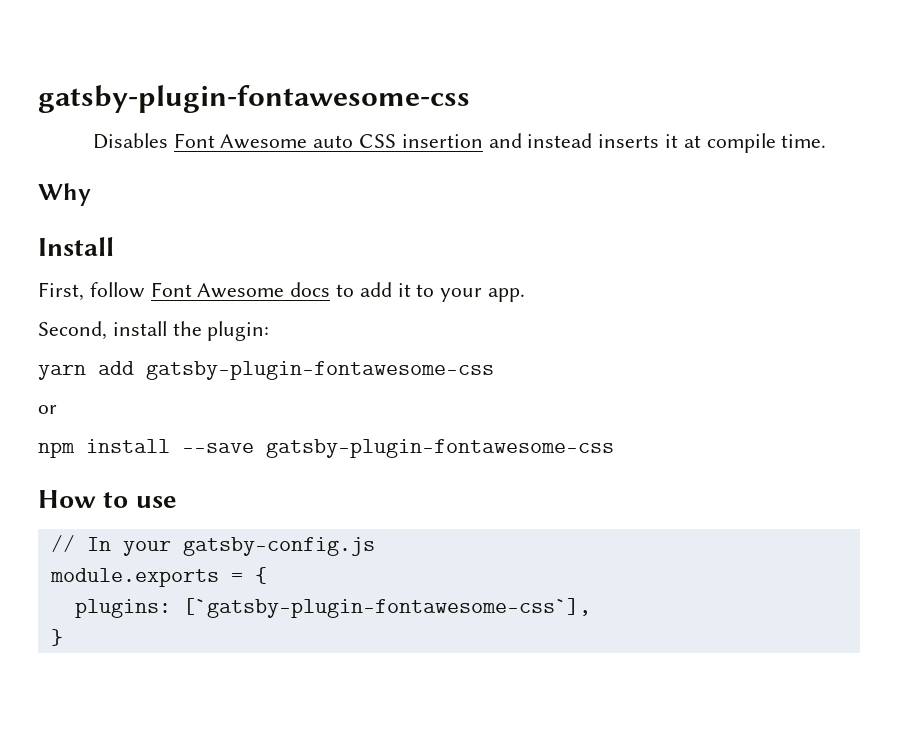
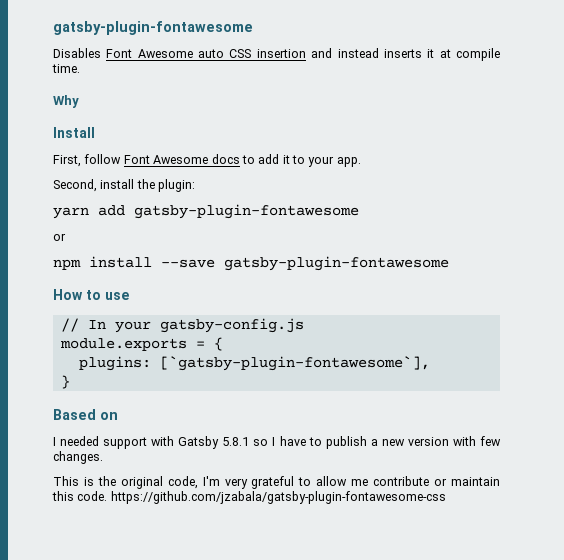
[38,85,470,113] gatsby-plugin-fontawesome-css -> [53,21,253,35] gatsby-plugin-fontawesome
[146,361,494,380] gatsby-plugin-fontawesome-css -> [134,204,359,219] gatsby-plugin-fontawesome
[266,439,614,458] gatsby-plugin-fontawesome-css -> [224,256,449,271] gatsby-plugin-fontawesome
[182,598,591,618] [`gatsby-plugin-fontawesome-css`], -> [159,356,430,371] [`gatsby-plugin-fontawesome`],
(63, 637) none -> [53,409,118,420] [53,436,501,449] [53,451,103,464] [53,476,500,489] [52,491,446,504] // Based on // I needed support with Gatsby 5.8.1 so I have to publish a new version with few changes. // This is the original code, I'm very grateful to allow me contribute or maintain this code. https://github.com/jzabala/gatsby-plugin-fontawesome-css

